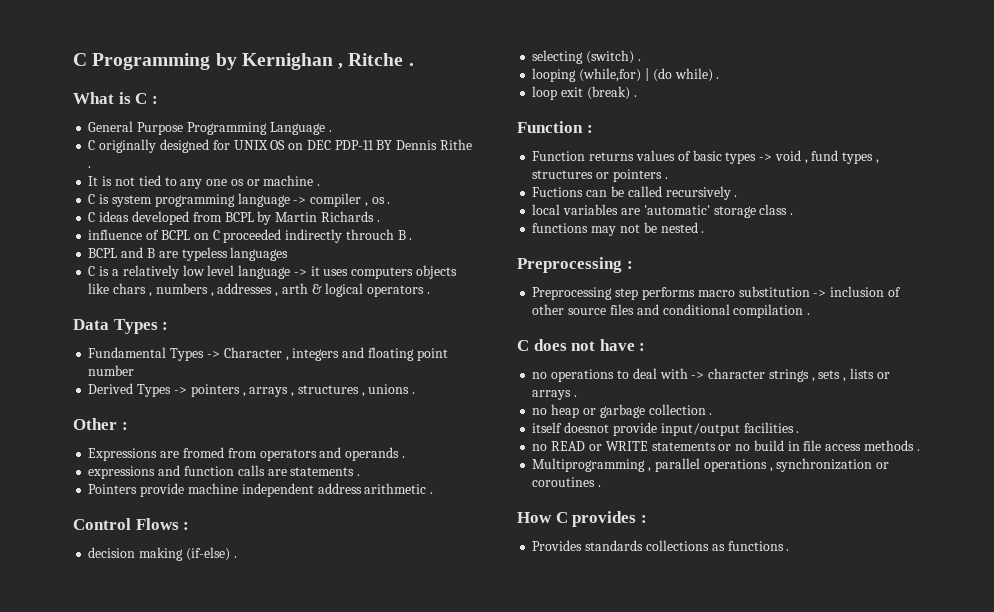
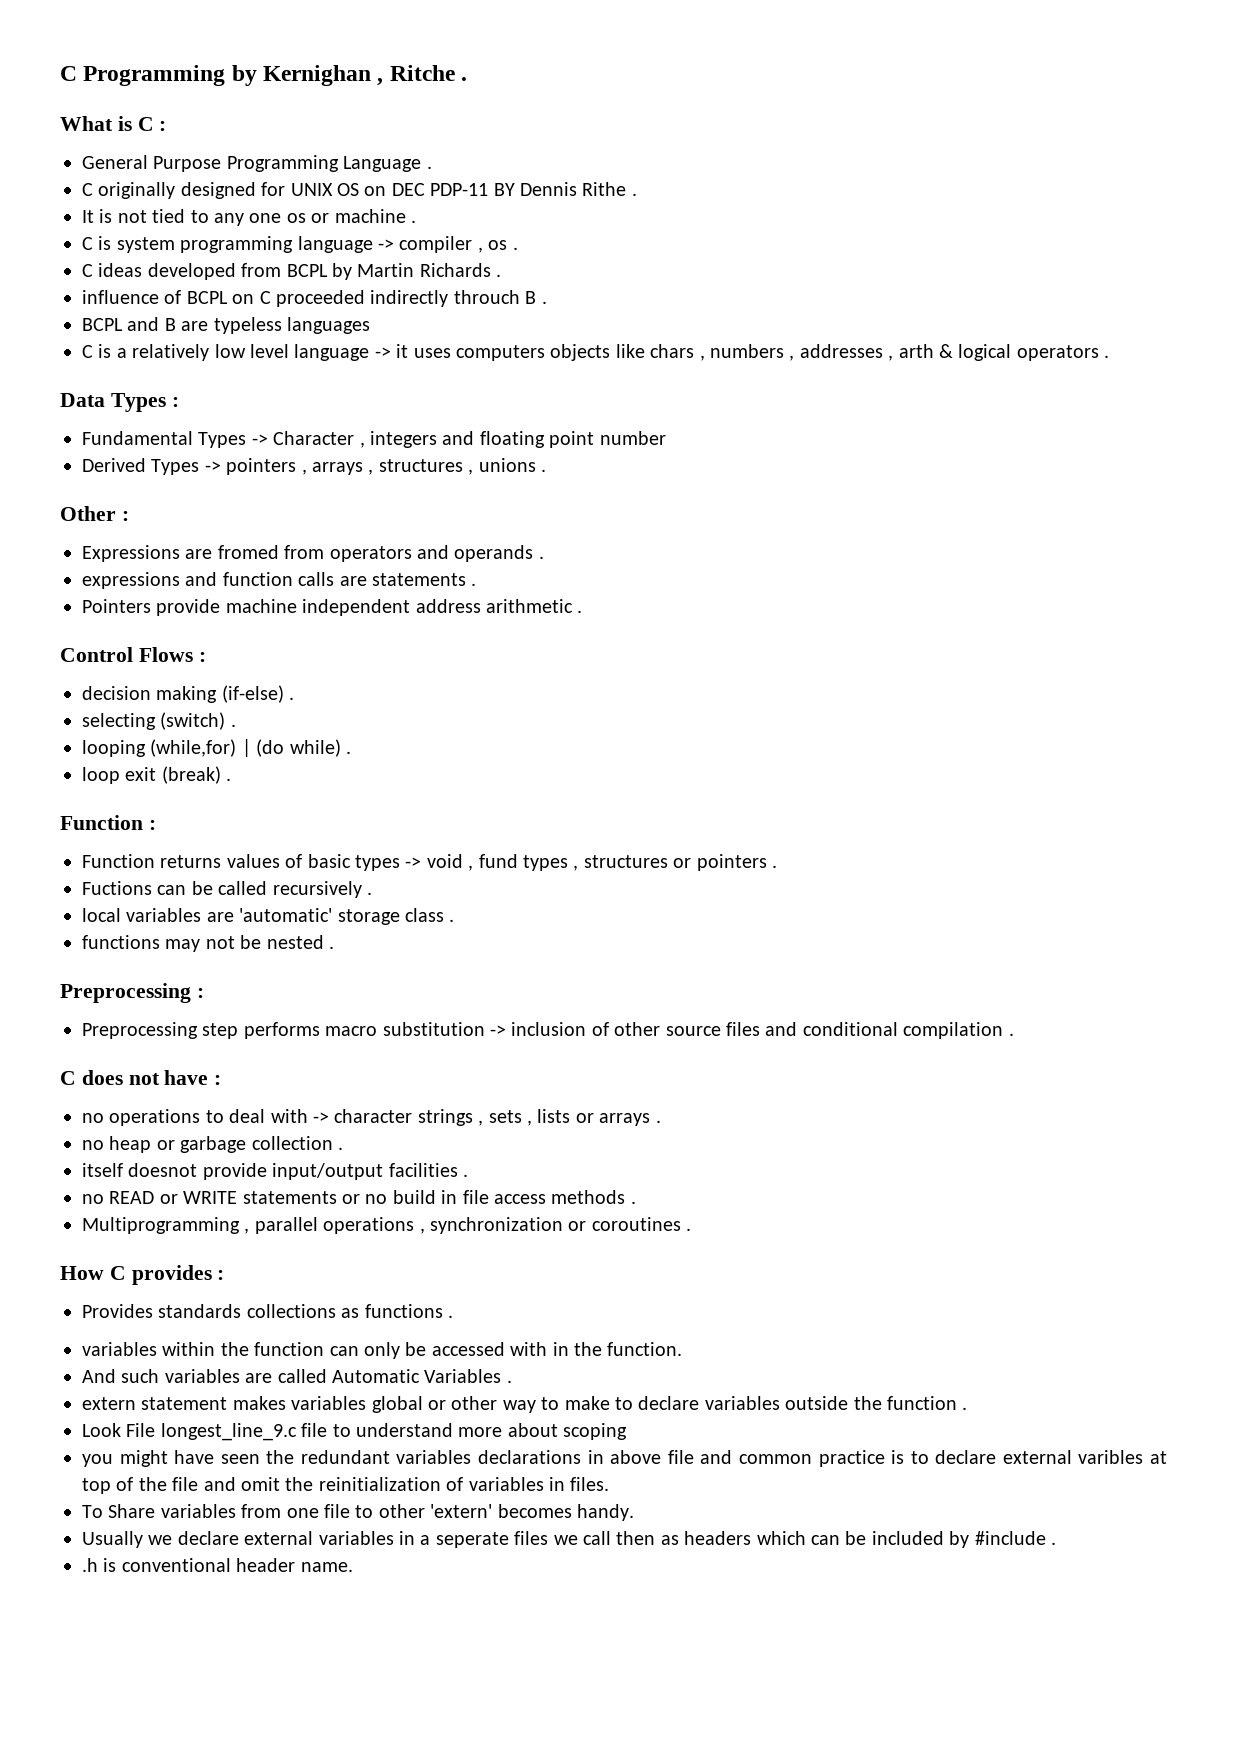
(790, 550) none -> [82,1342,683,1359] [82,1369,512,1383] [82,1396,968,1413] [82,1423,628,1441] [82,1450,1167,1467] [82,1477,610,1494] [82,1504,634,1521] [82,1531,1056,1548] [82,1558,353,1572] // variables within the function can only be accessed with in the function. // And such variables are called Automatic Variables . // extern statement makes variables global or other way to make to declare variables outside the function . // Look File longest_line_9.c file to understand more about scoping // you might have seen the redundant variables declarations in above file and common practice is to declare external varibles at top of the file and omit the reinitialization of variables in files. // To Share variables from one file to other 'extern' becomes handy. // Usually we declare external variables in a seperate files we call then as headers which can be included by #include . // .h is conventional header name.

